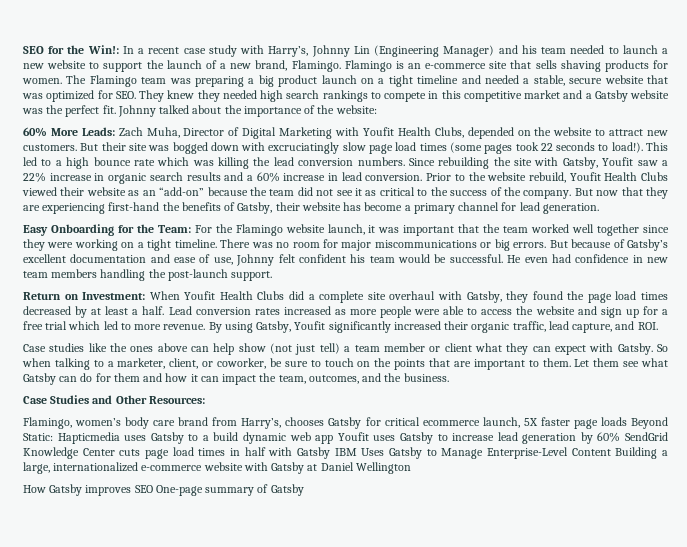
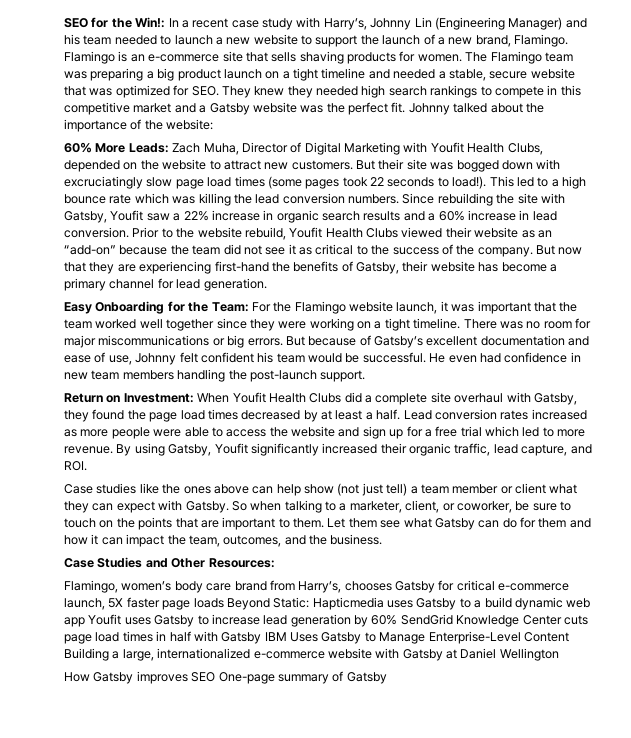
[422,420,480,426] ecommerce -> [498,583,570,591] e-commerce

